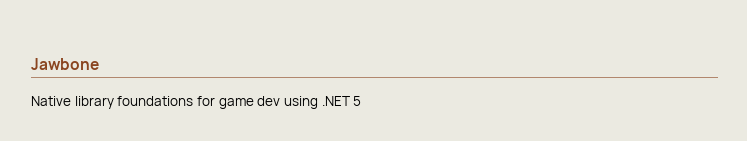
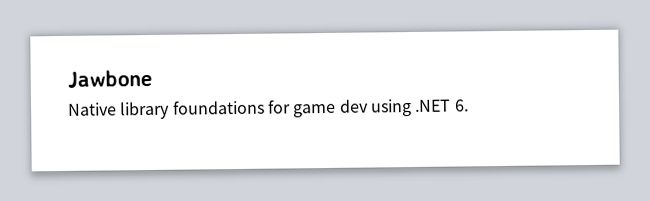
[353,96,362,106] 5 -> [453,99,469,112] 6.

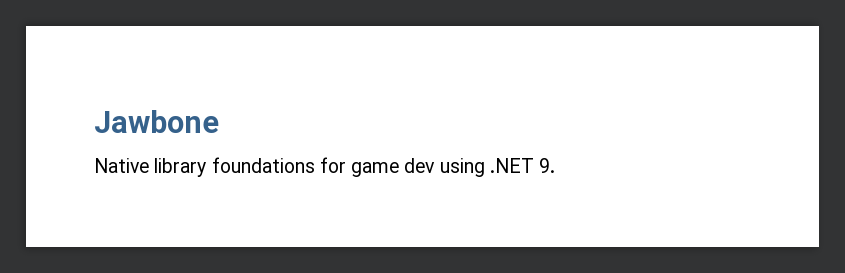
[453,99,469,112] 6. -> [539,158,556,173] 9.

